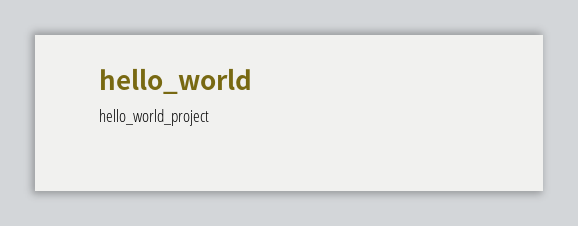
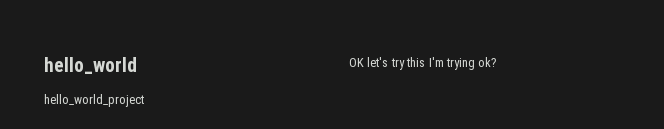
(209, 117) none -> [349,57,497,70] // OK let's try this I'm trying ok?

